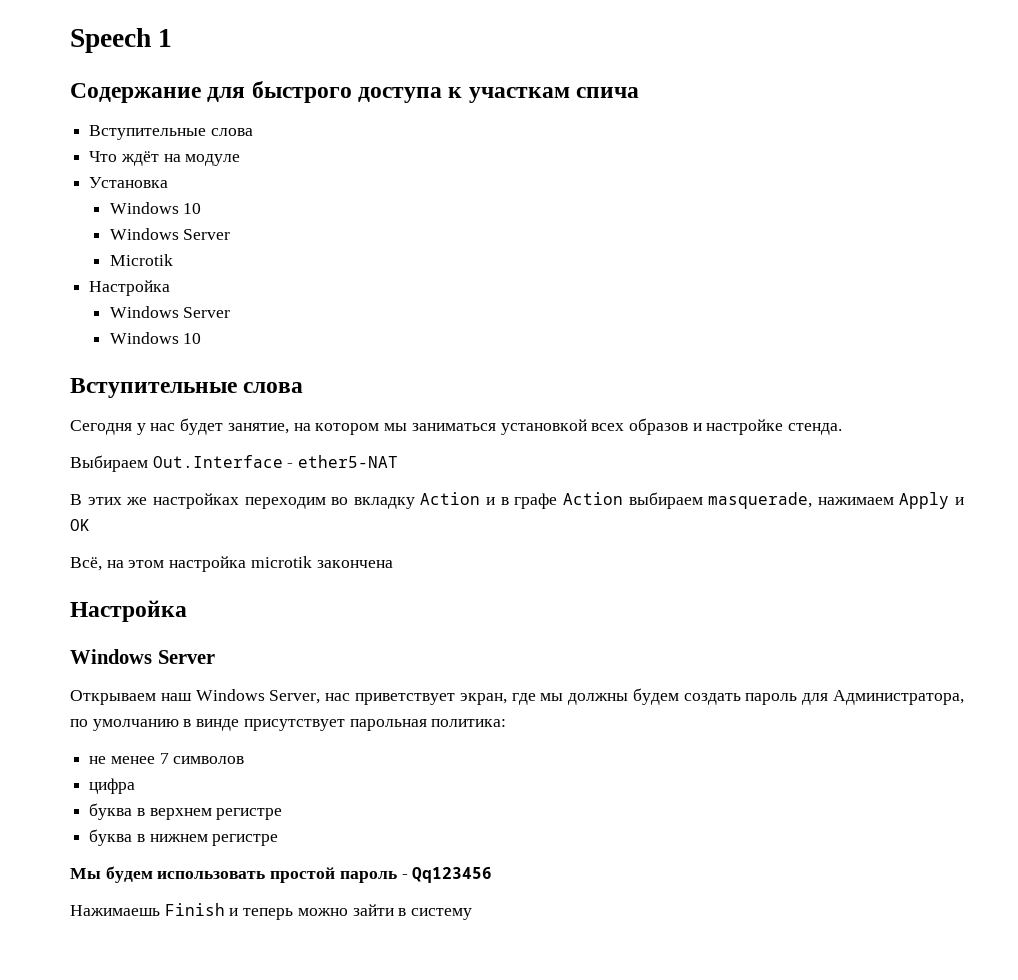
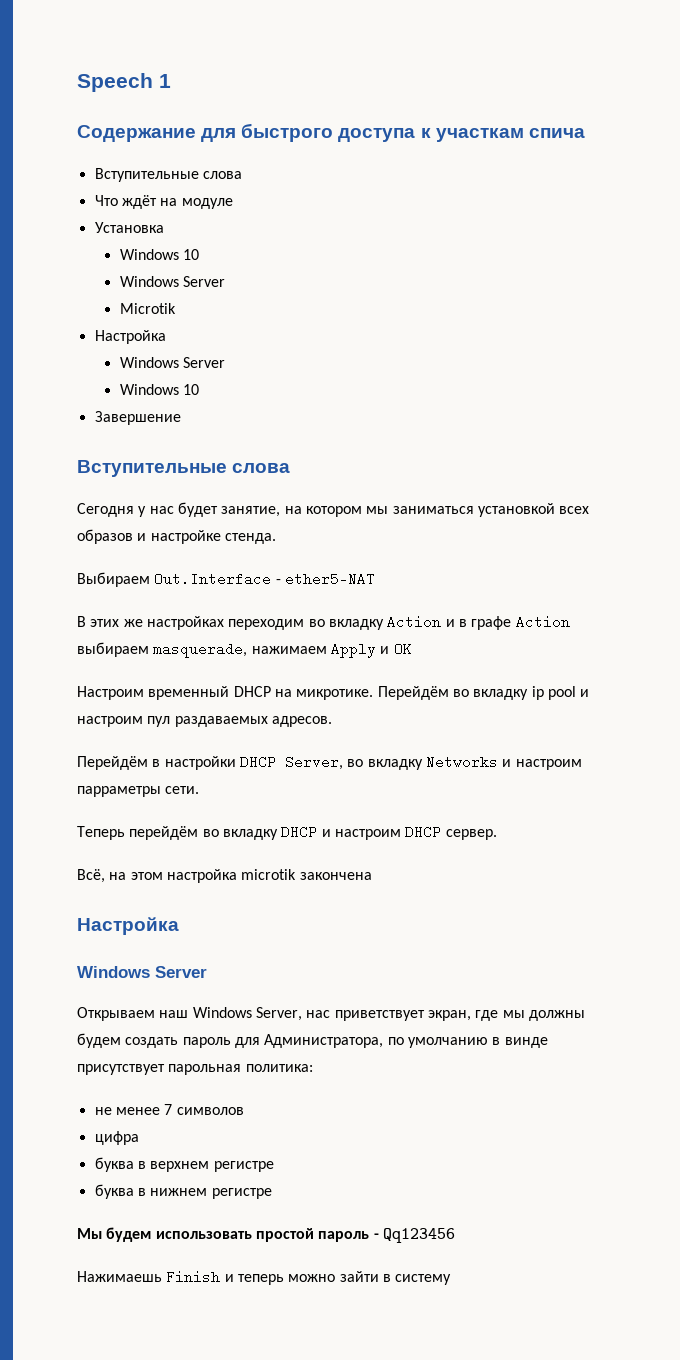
(202, 338) none -> [94,411,181,425] // Завершение
(90, 525) none -> [77,686,590,700] [77,716,332,727] [77,755,582,770] [77,786,200,797] [77,825,497,840] // Настроим временный DHCP на микротике. Перейдём во вкладку ip pool и настроим пул раздаваемых адресов. // Перейдём в настройки DHCP Server, во вкладку Networks и настроим парраметры сети. // Теперь перейдём во вкладку DHCP и настроим DHCP сервер.

